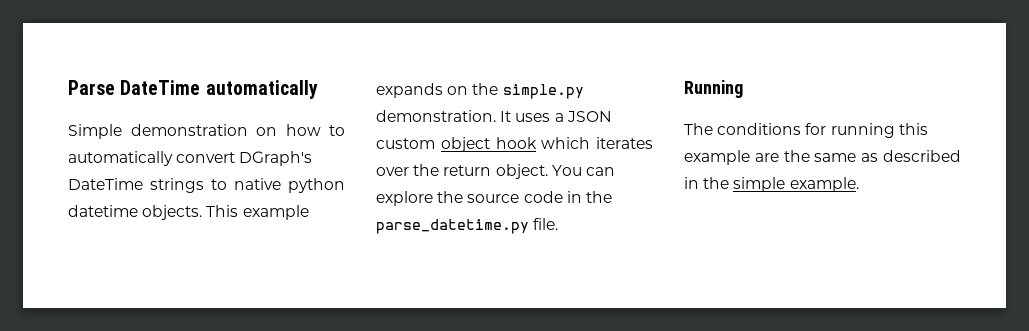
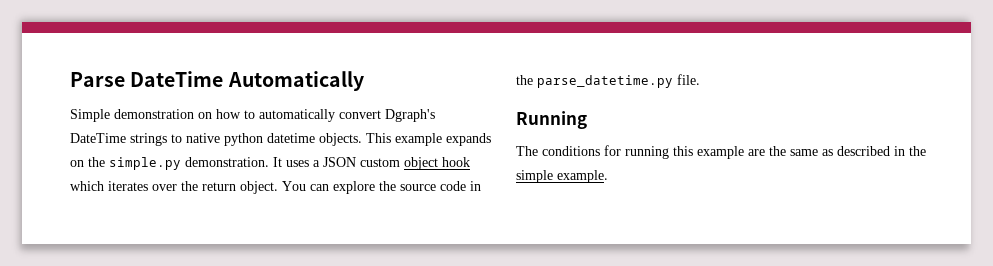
[205,80,318,99] automatically -> [227,71,364,91] Automatically
[239,151,313,166] DGraph's -> [385,109,435,122] Dgraph's

